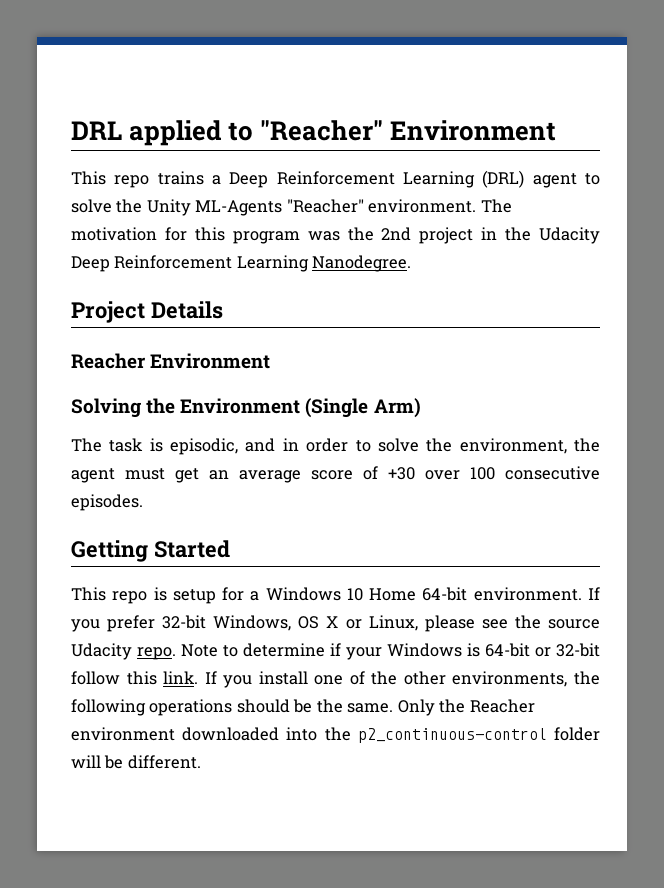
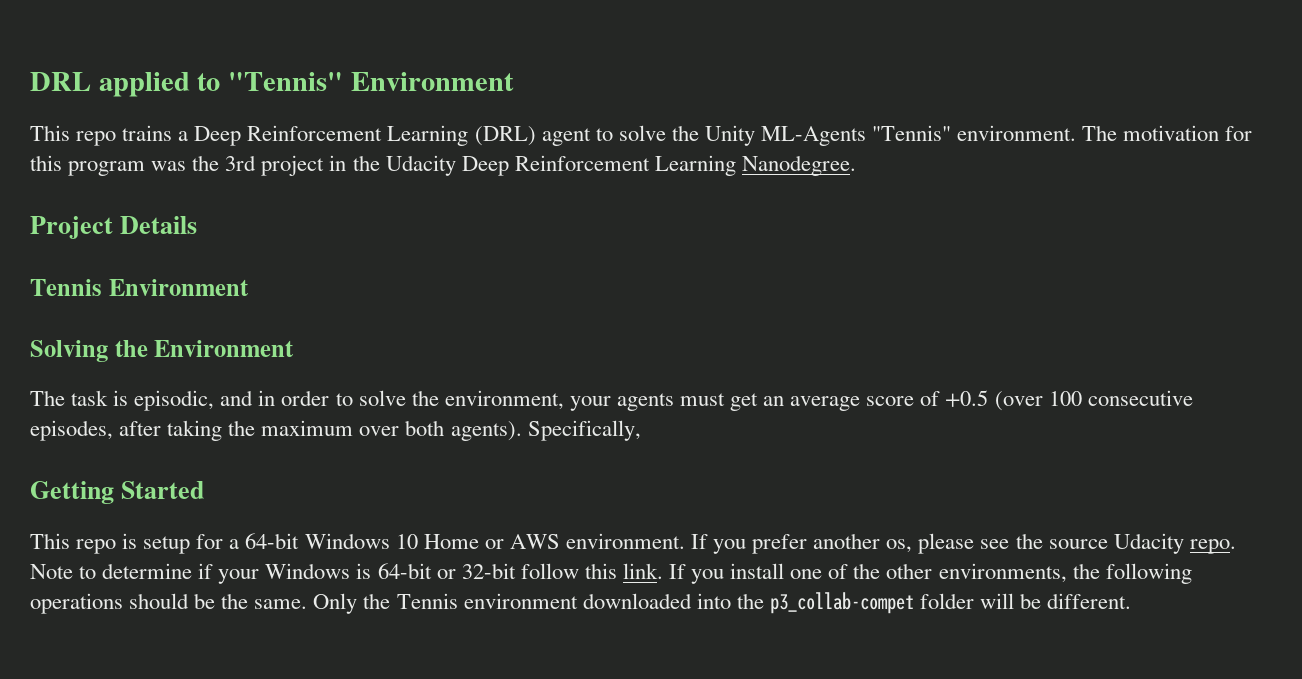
[260,120,384,141] "Reacher" -> [228,72,344,91] "Tennis"
[286,199,364,213] "Reacher" -> [872,125,952,141] "Tennis"
[381,227,412,241] 2nd -> [225,155,257,171] 3rd
[71,353,145,369] Reacher -> [30,279,102,296] Tennis
[305,398,421,418] (Single Arm) -> (295, 348) none
[574,438,601,452] [71,468,115,483] the agent -> [569,393,674,411] your agents
[388,466,600,480] [71,494,143,511] +30 over 100 consecutive episodes. -> [945,390,1193,411] [30,420,641,441] +0.5 (over 100 consecutive episodes, after taking the maximum over both agents). Specifically,
(260, 596) none -> [245,533,300,549] 64-bit
[422,587,468,601] 64-bit -> [484,534,560,549] or AWS
[162,615,418,631] 32-bit Windows, OS X or Linux, -> [813,533,913,553] another os,
[469,699,535,713] Reacher -> [396,593,458,609] Tennis
[357,728,547,743] p2_continuous-control -> [769,592,914,614] p3_collab-compet

